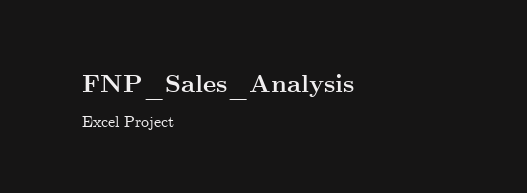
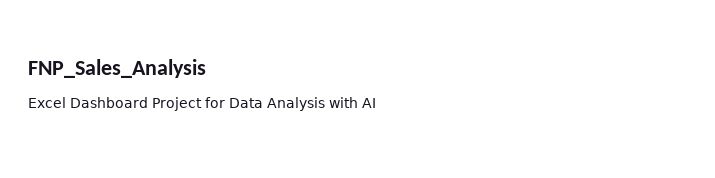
[124,116,174,130] Project -> [70,97,376,111] Dashboard Project for Data Analysis with AI

